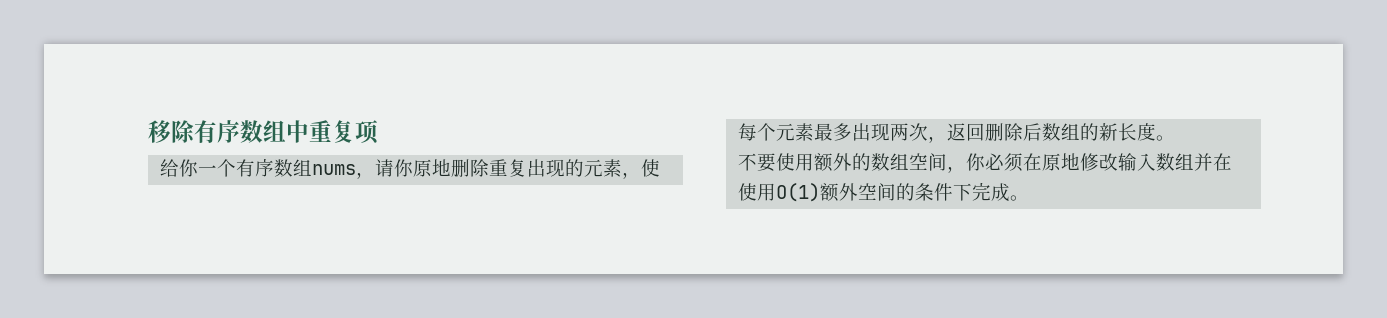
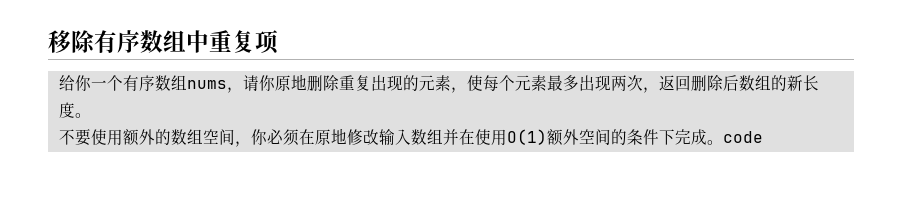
(1029, 198) none -> [722,131,763,143] code

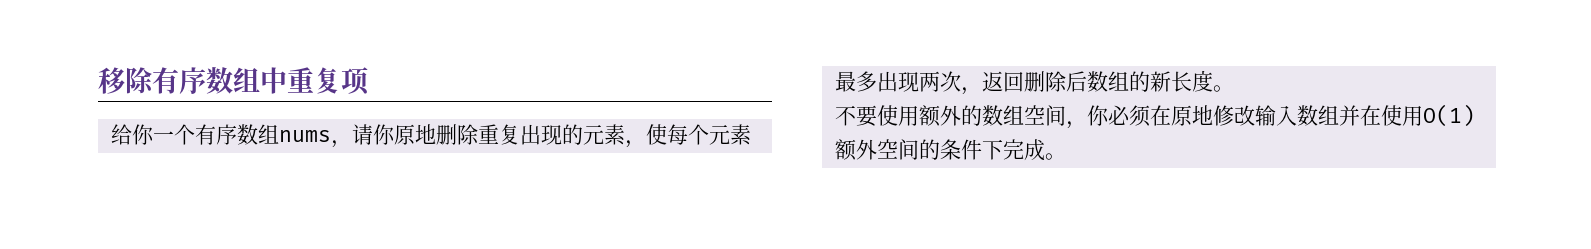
[722,131,763,143] code -> (1066, 156) none

